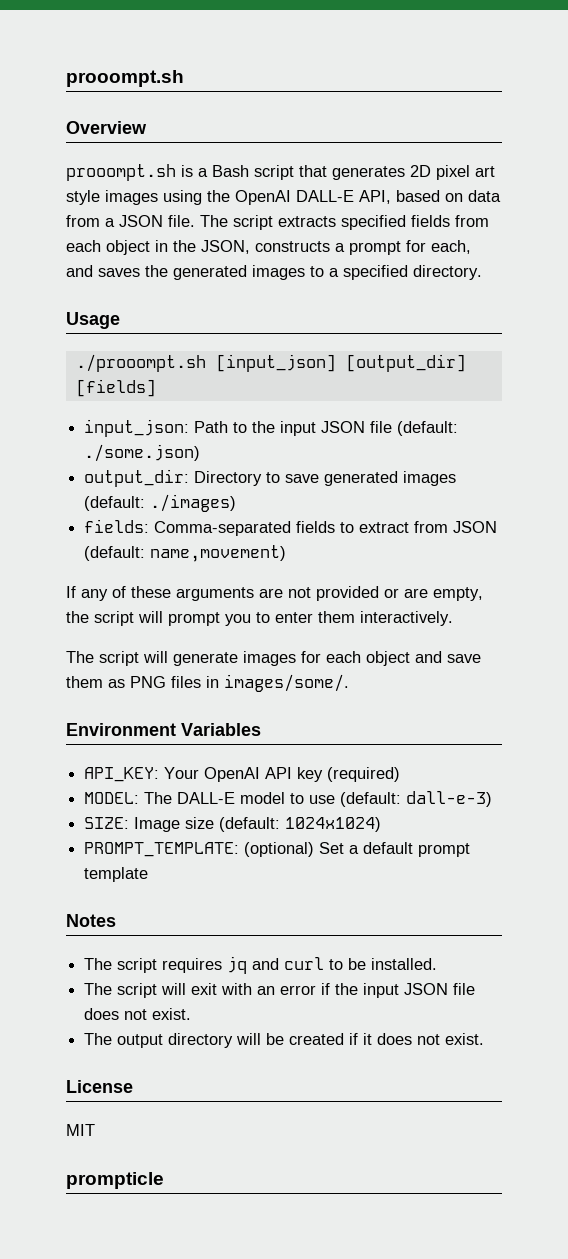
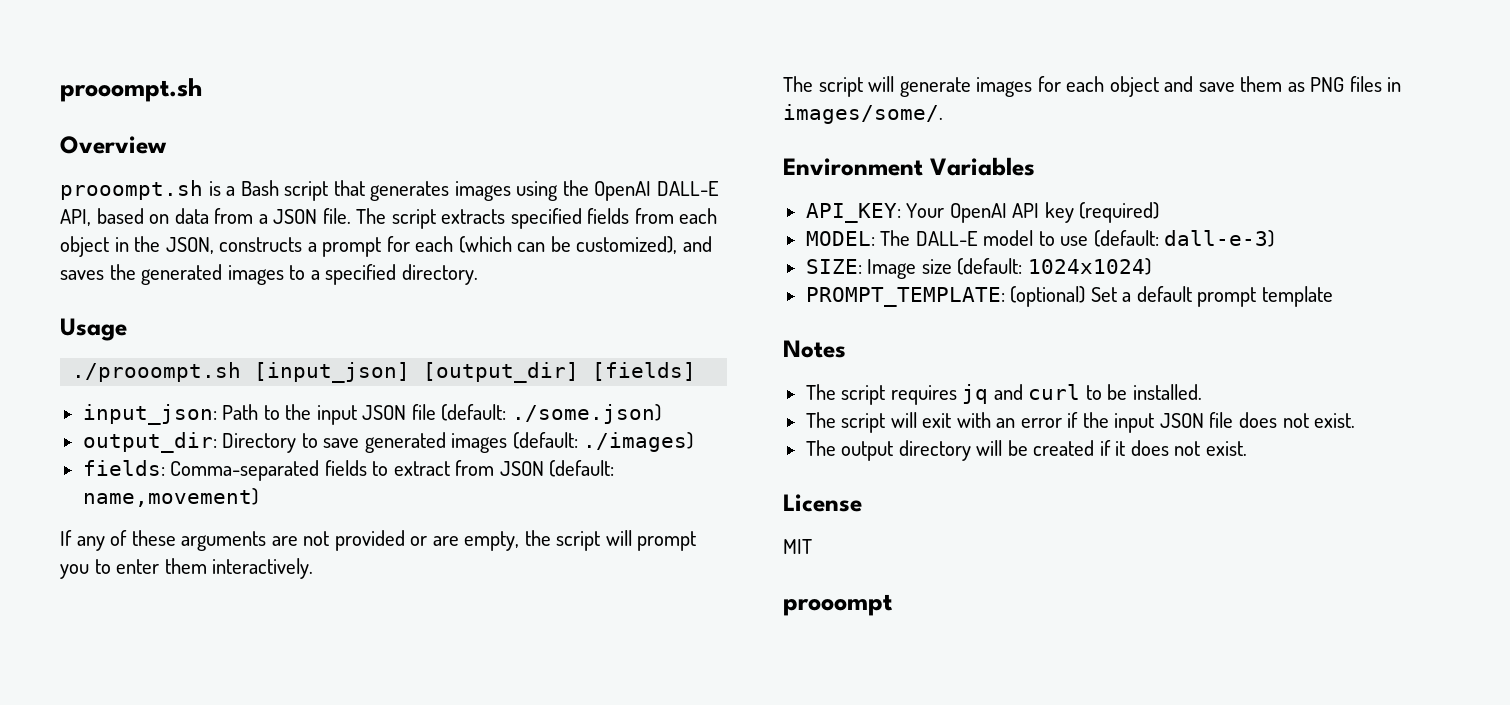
[410,165,495,180] [66,190,100,205] 2D pixel art style -> (450, 191) none
[431,240,471,254] each, -> [415,236,678,254] each (which can be customized),
[66,1172,164,1189] prompticle -> [783,594,893,616] prooompt

